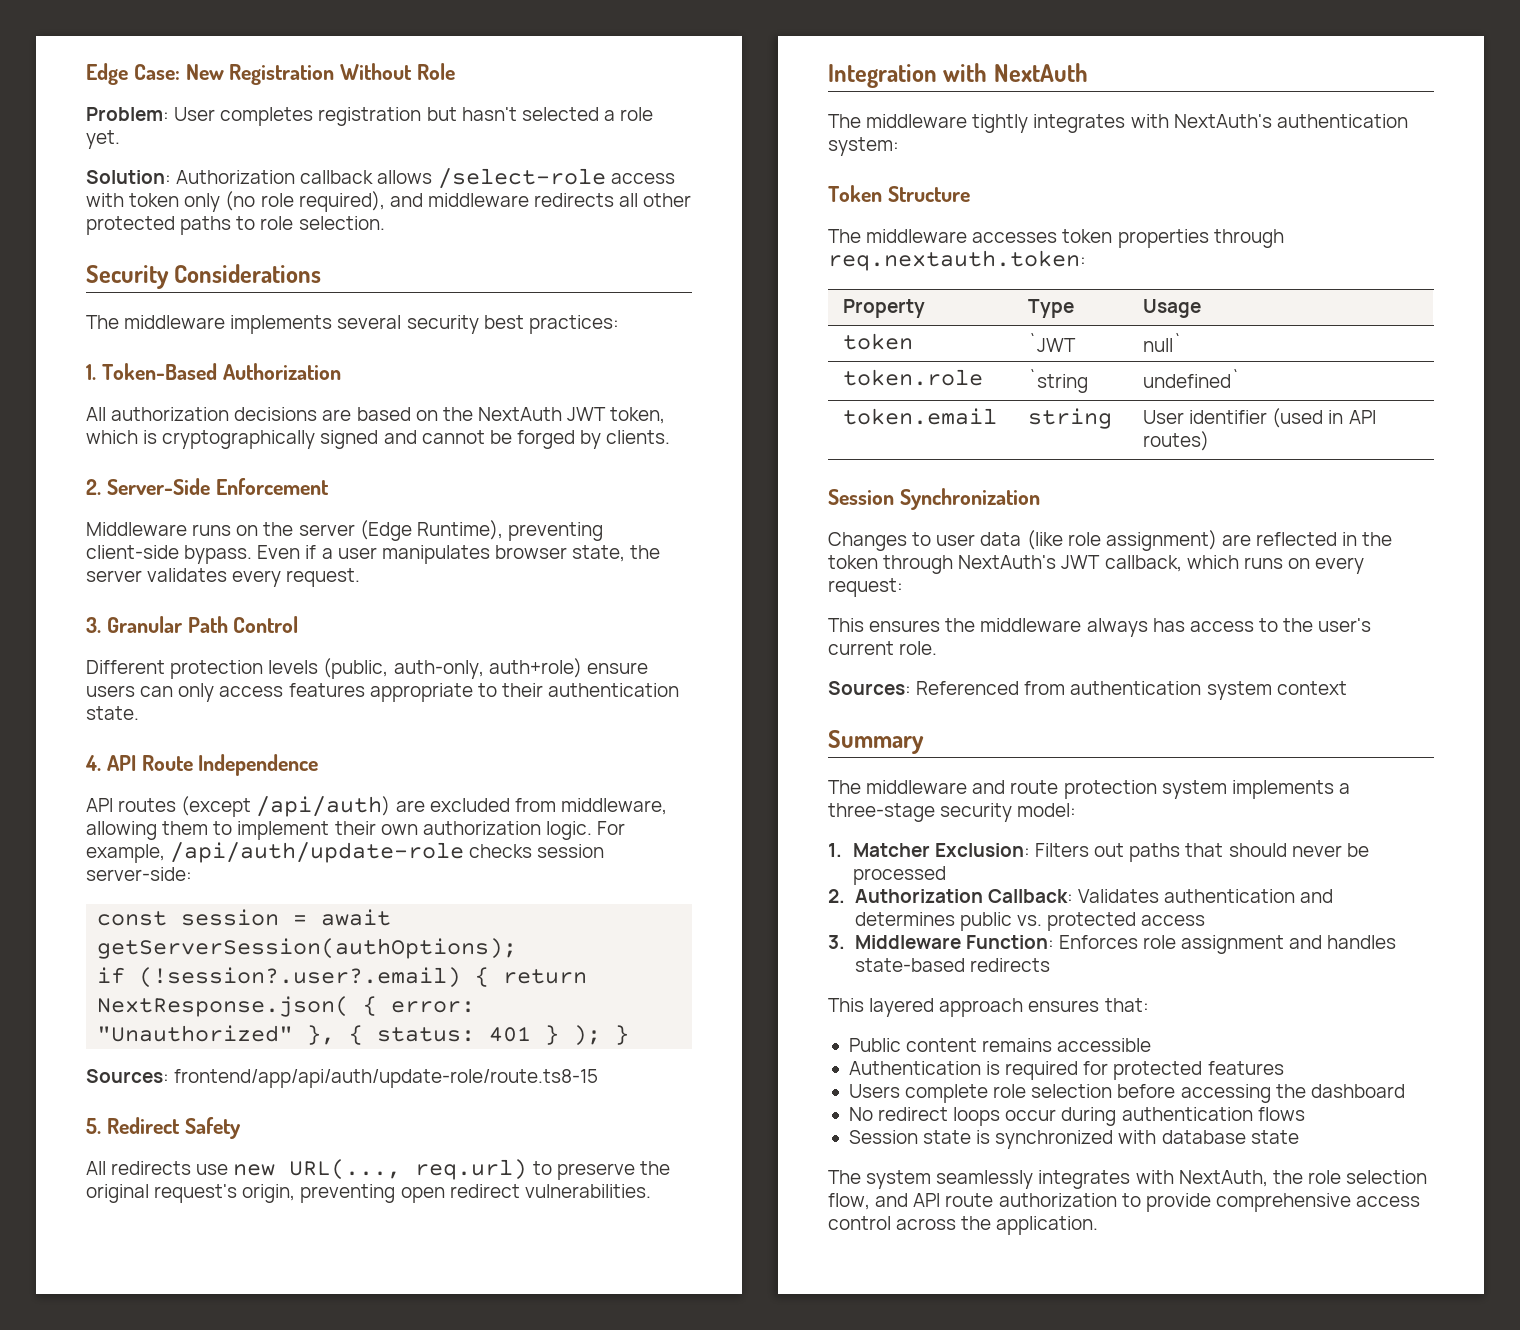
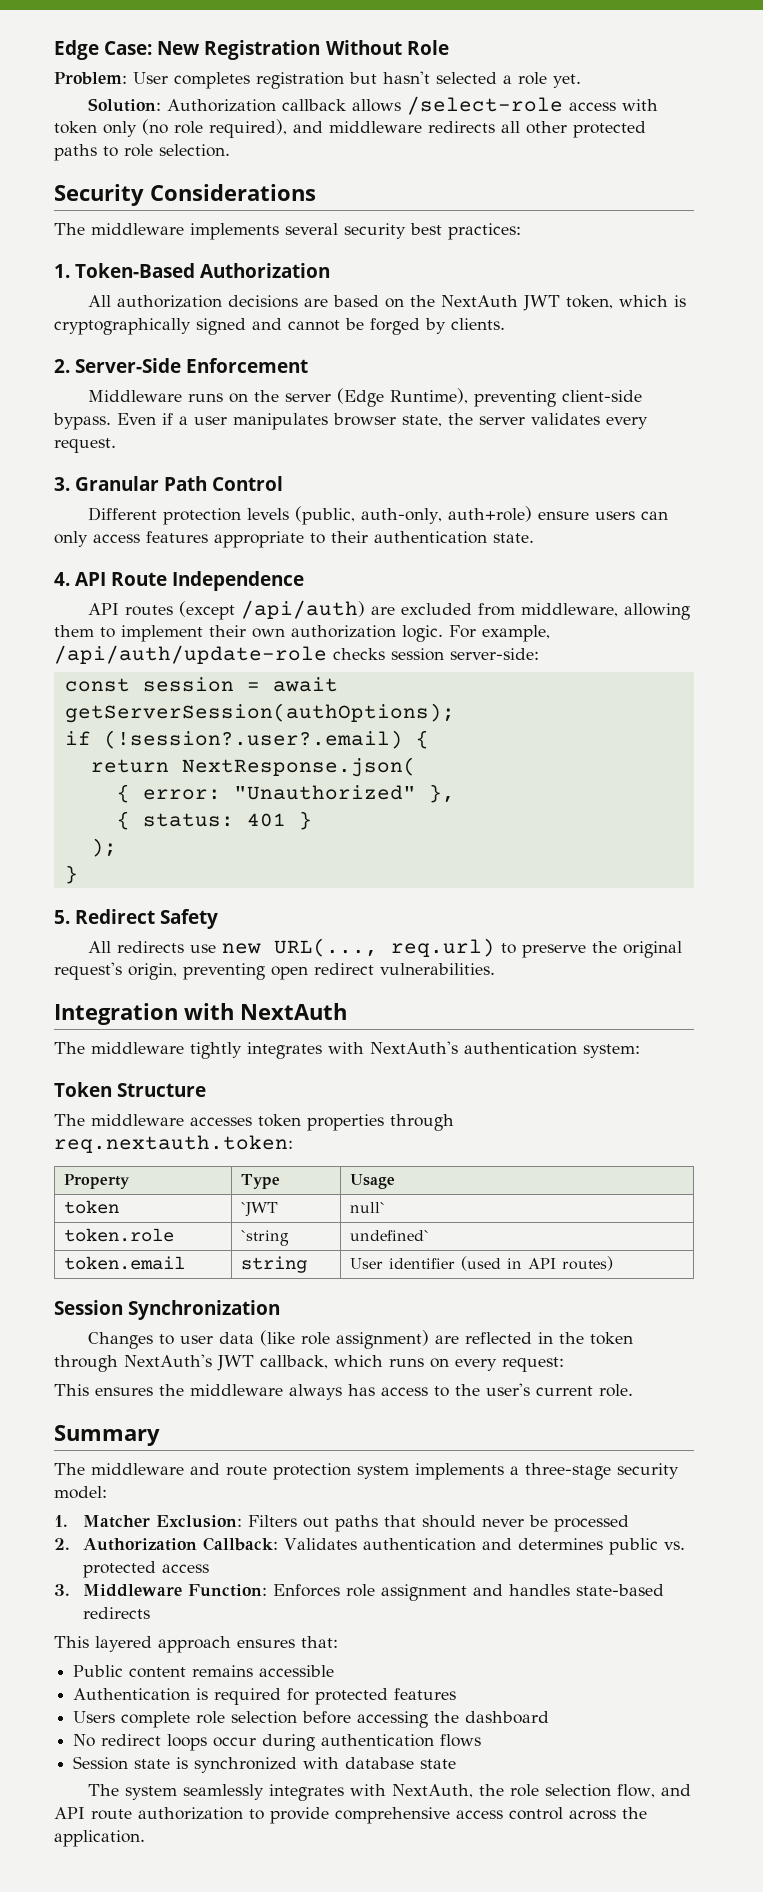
(490, 977) none -> (429, 739) //
(350, 1006) none -> (416, 767) //
(336, 1035) none -> (455, 793) //
(560, 1035) none -> (312, 820) //
[615,1025,630,1045] [86,1069,599,1088] } // Sources: frontend/app/api/auth/update-role/route.ts8-15 -> [64,865,78,884] // }
[828,681,1347,700] // Sources: Referenced from authentication system context -> (633, 1390) none

